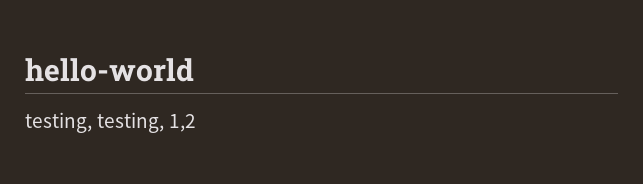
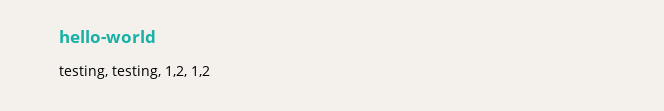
(165, 122) none -> [165,66,187,77] 1,2,

